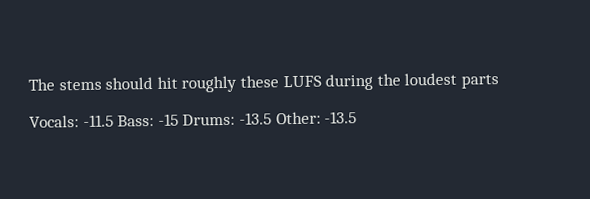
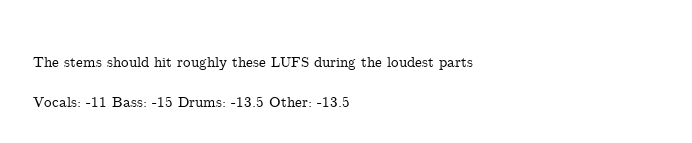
[82,114,114,128] -11.5 -> [86,97,107,107] -11

